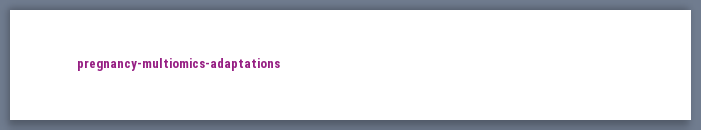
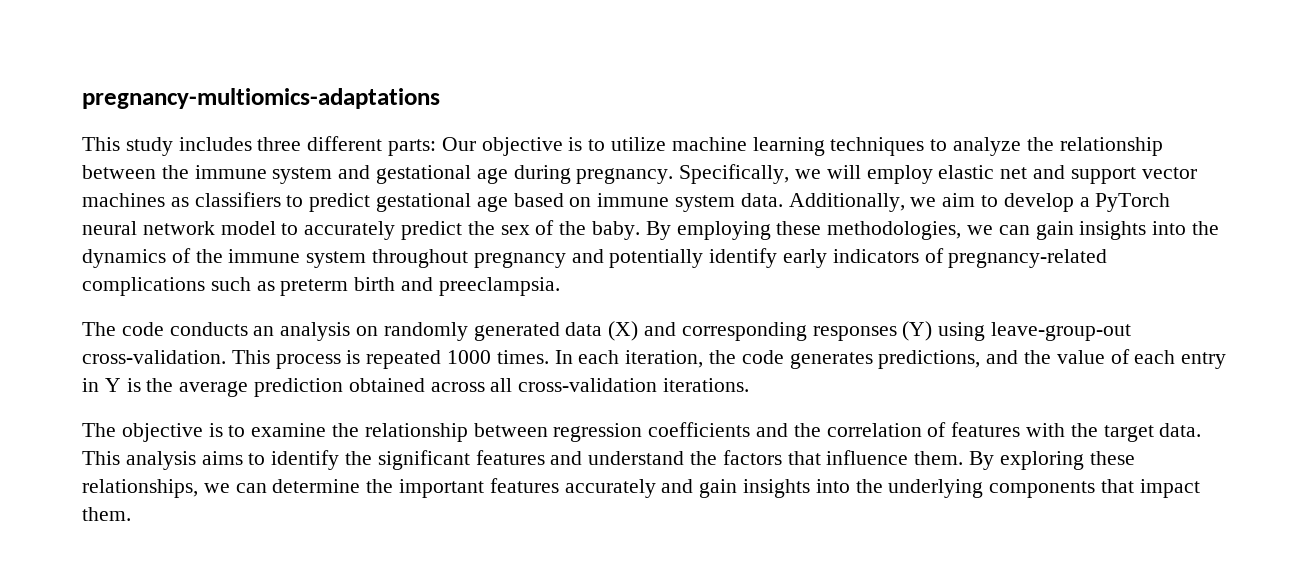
(280, 64) none -> [82,136,1163,156] [82,164,1197,184] [82,192,1171,212] [82,220,1220,240] [82,248,1108,268] [82,277,560,296] [82,321,1132,341] [82,349,1227,369] [82,378,750,397] [82,422,1202,442] [82,450,1135,470] [82,478,1200,498] [82,507,131,521] // This study includes three different parts: Our objective is to utilize machine learning techniques to analyze the relationship between the immune system and gestational age during pregnancy. Specifically, we will employ elastic net and support vector machines as classifiers to predict gestational age based on immune system data. Additionally, we aim to develop a PyTorch neural network model to accurately predict the sex of the baby. By employing these methodologies, we can gain insights into the dynamics of the immune system throughout pregnancy and potentially identify early indicators of pregnancy-related complications such as preterm birth and preeclampsia. // The code conducts an analysis on randomly generated data (X) and corresponding responses (Y) using leave-group-out cross-validation. This process is repeated 1000 times. In each iteration, the code generates predictions, and the value of each entry in Y is the average prediction obtained across all cross-validation iterations. // The objective is to examine the relationship between regression coefficients and the correlation of features with the target data. This analysis aims to identify the significant features and understand the factors that influence them. By exploring these relationships, we can determine the important features accurately and gain insights into the underlying components that impact them.

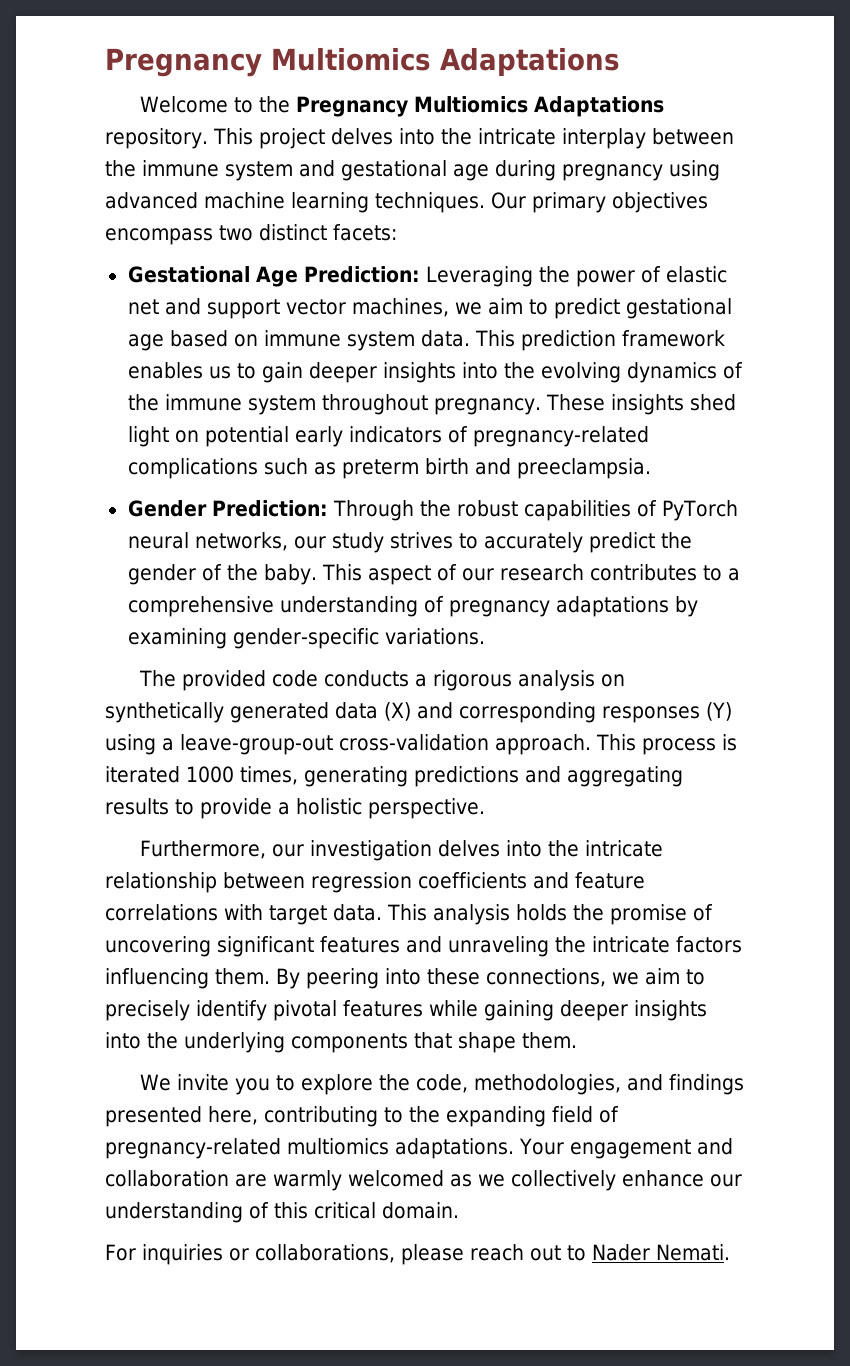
[82,88,440,109] [82,136,1163,156] pregnancy-multiomics-adaptations // This study includes three different parts: Our objective is to utilize machine learning techniques to analyze the relationship -> [105,47,620,77] [139,96,664,117] [105,128,646,149] Pregnancy Multiomics Adaptations // Welcome to the Pregnancy Multiomics Adaptations repository. This project delves into the intricate interplay
[576,164,933,184] pregnancy. Specifically, we will employ -> [562,160,720,181] [105,192,708,213] [105,224,397,245] [127,266,661,287] pregnancy using advanced machine learning techniques. Our primary objectives encompass two distinct facets: // Gestational Age Prediction: Leveraging the power of
[82,192,281,207] machines as classifiers -> [351,298,523,317] machines, we aim
[788,193,1171,212] [82,220,1220,240] Additionally, we aim to develop a PyTorch neural network model to accurately predict the sex of the baby. By employing these methodologies, we can gain insights into the -> [474,330,725,351] [127,362,621,383] This prediction framework enables us to gain deeper insights into the evolving
[473,248,778,268] pregnancy and potentially identify -> [433,394,736,415] [127,426,289,447] pregnancy. These insights shed light on potential
[82,322,116,336] // The -> [127,500,738,521] [127,532,692,553] [127,564,740,585] [127,596,698,617] [127,628,485,649] [138,670,266,691] // Gender Prediction: Through the robust capabilities of PyTorch neural networks, our study strives to accurately predict the gender of the baby. This aspect of our research contributes to a comprehensive understanding of pregnancy adaptations by examining gender-specific variations. // The provided
[253,326,275,336] an -> [414,670,512,691] a rigorous
[383,322,468,341] randomly -> [105,702,224,723] synthetically
[991,322,1132,341] [82,349,1227,369] [82,378,750,397] [82,423,360,442] leave-group-out cross-validation. This process is repeated 1000 times. In each iteration, the code generates predictions, and the value of each entry in Y is the average prediction obtained across all cross-validation iterations. // The objective is to examine the -> [162,734,737,755] [105,766,683,787] [105,798,485,819] [139,840,663,861] a leave-group-out cross-validation approach. This process is iterated 1000 times, generating predictions and aggregating results to provide a holistic perspective. // Furthermore, our investigation delves into the intricate
[793,422,1202,442] [82,450,1135,470] [82,478,738,498] the correlation of features with the target data. This analysis aims to identify the significant features and understand the factors that influence them. By exploring these relationships, we can determine the important features accurately and gain -> [575,872,645,889] [105,904,713,925] [105,936,742,957] [105,968,705,989] [105,1000,628,1021] feature correlations with target data. This analysis holds the promise of uncovering significant features and unraveling the intricate factors influencing them. By peering into these connections, we aim to precisely identify pivotal features while gaining deeper
[1139,479,1200,498] [82,507,131,521] impact them. -> [458,1032,577,1053] [139,1074,744,1095] [105,1106,619,1127] [105,1138,733,1159] [105,1170,742,1191] [105,1202,459,1223] [105,1244,730,1265] shape them. // We invite you to explore the code, methodologies, and findings presented here, contributing to the expanding field of pregnancy-related multiomics adaptations. Your engagement and collaboration are warmly welcomed as we collectively enhance our understanding of this critical domain. // For inquiries or collaborations, please reach out to Nader Nemati.

